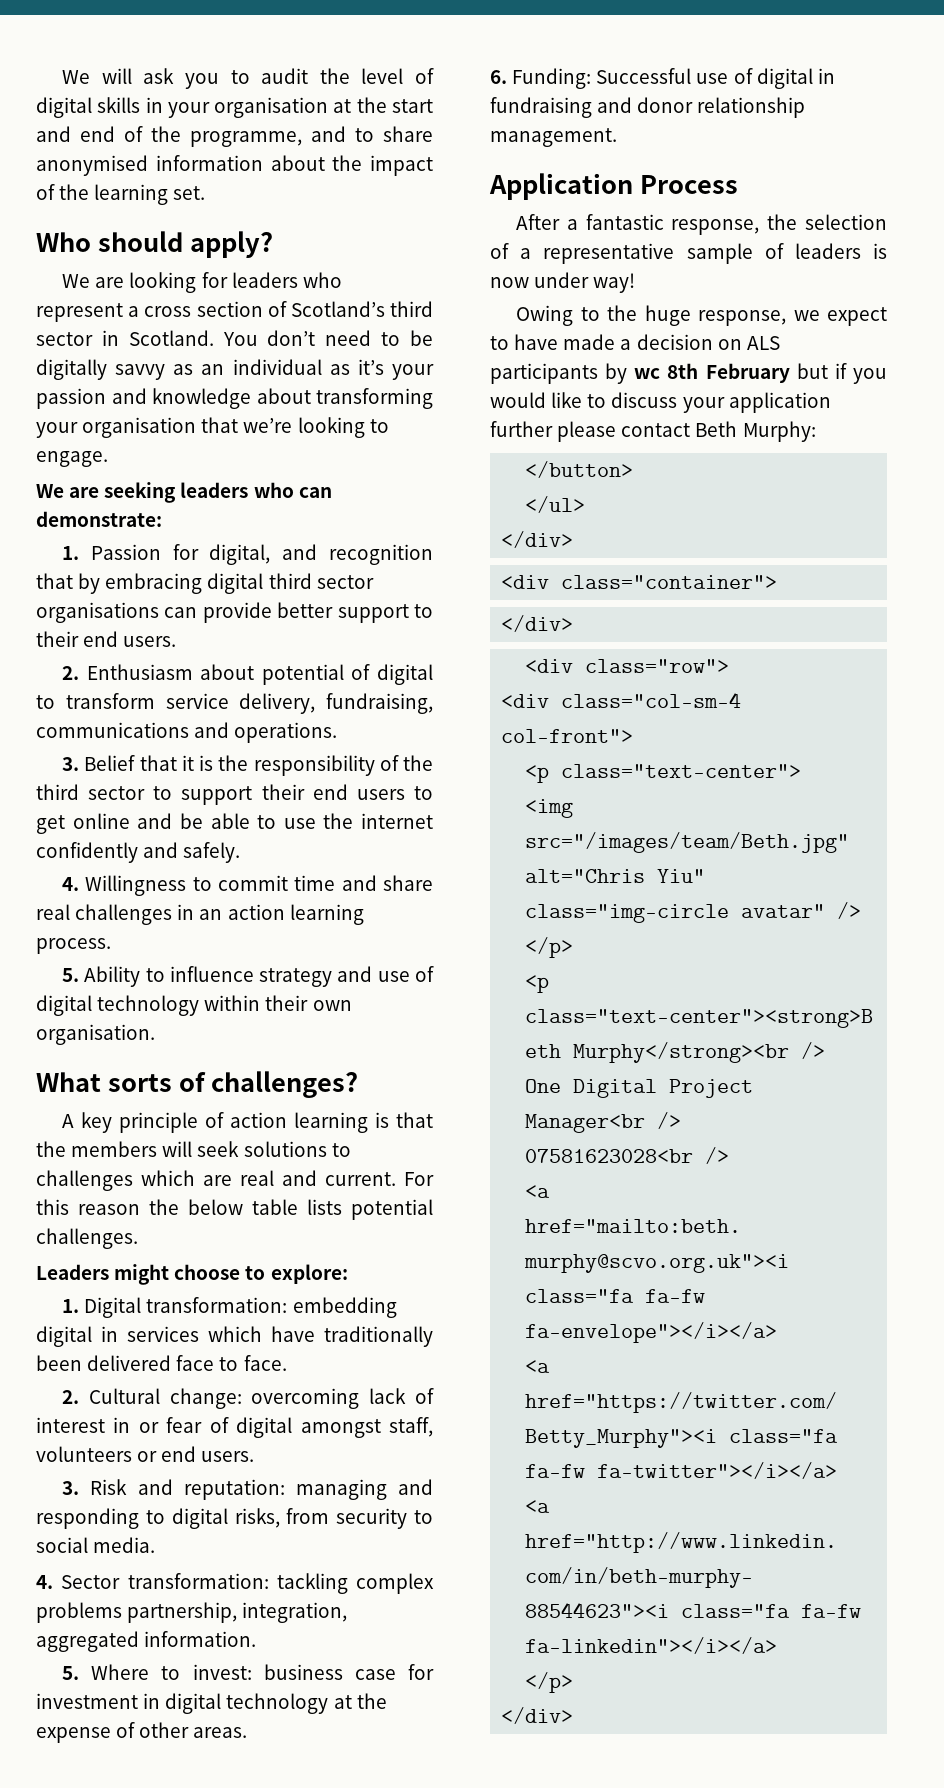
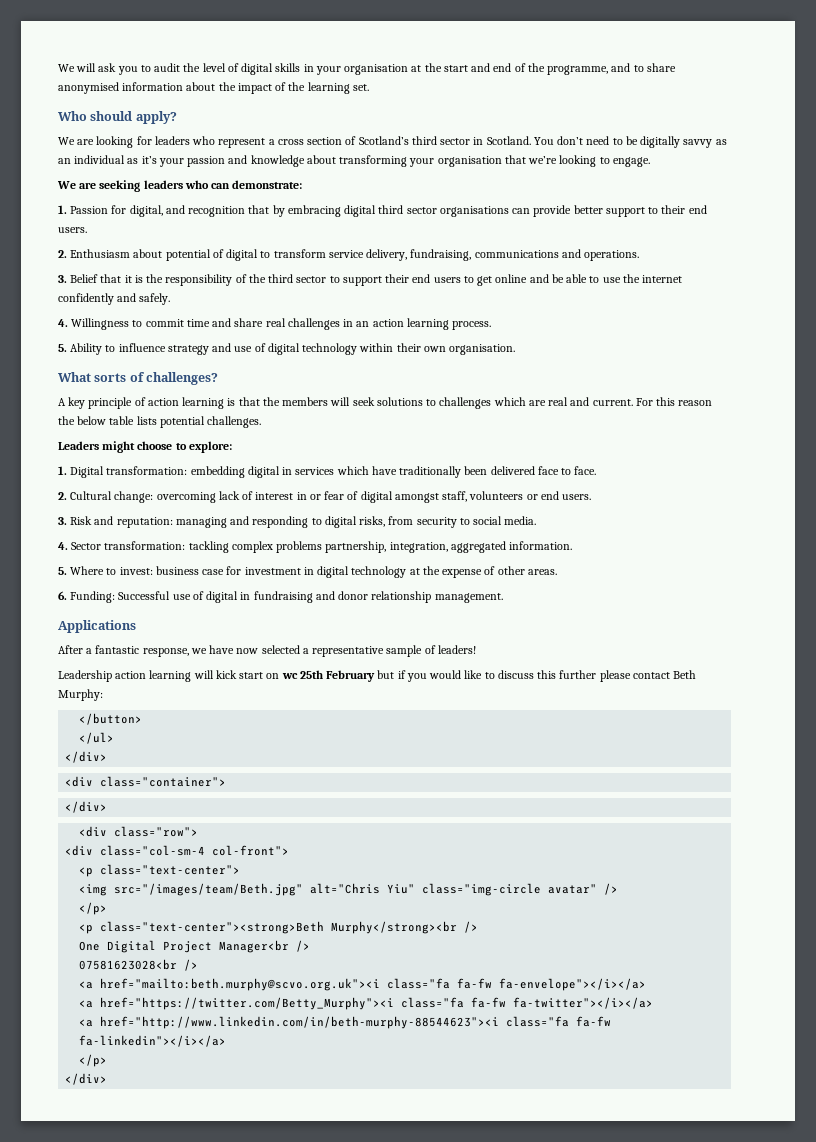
[489,173,738,200] Application Process -> [58,620,136,633] Applications
[767,214,887,230] [490,243,887,264] [490,272,636,293] [516,305,887,326] [490,334,780,350] [490,363,699,384] the selection of a representative sample of leaders is now under way! // Owing to the huge response, we expect to have made a decision on ALS participants by wc 8th -> [190,645,476,657] [58,670,323,682] we have now selected a representative sample of leaders! // Leadership action learning will kick start on wc 25th
[682,392,831,413] your application -> [537,670,557,679] this

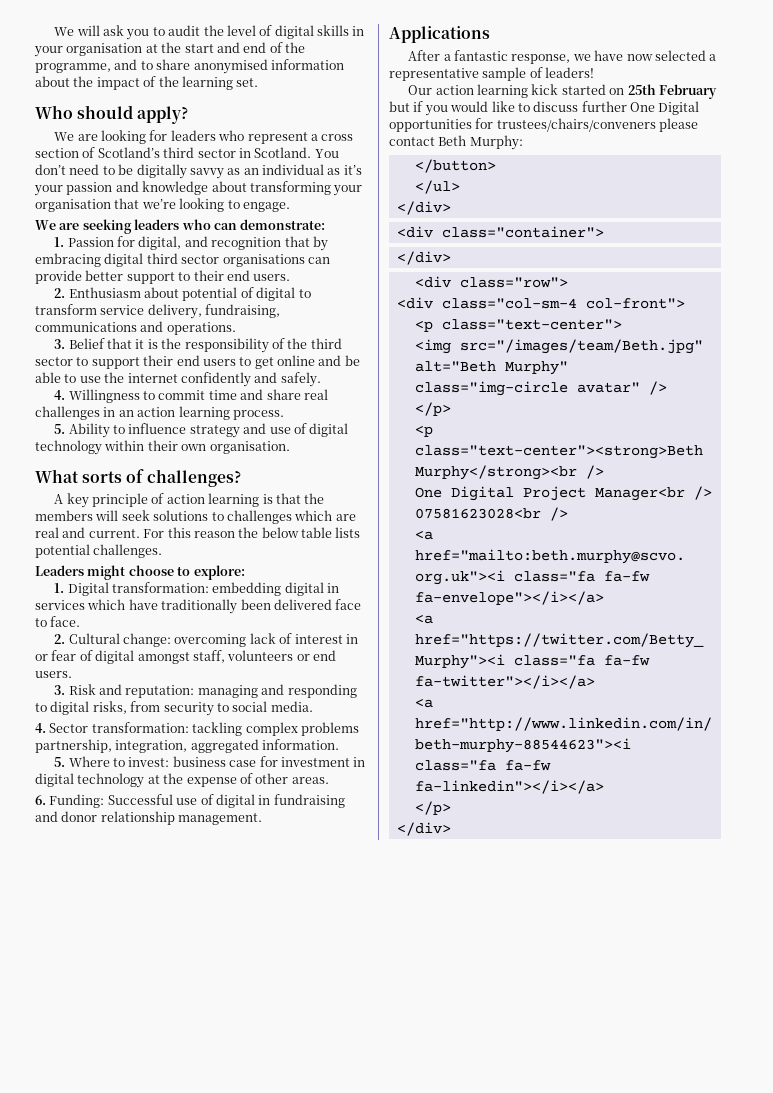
[58,670,298,682] Leadership action learning will kick start on wc -> [408,84,625,98] Our action learning kick started on
[537,670,597,679] this further -> [581,101,700,115] [389,118,656,132] further One Digital opportunities for trustees/chairs/conveners
[310,883,416,894] alt="Chris Yiu" -> [414,361,568,375] alt="Beth Murphy"

